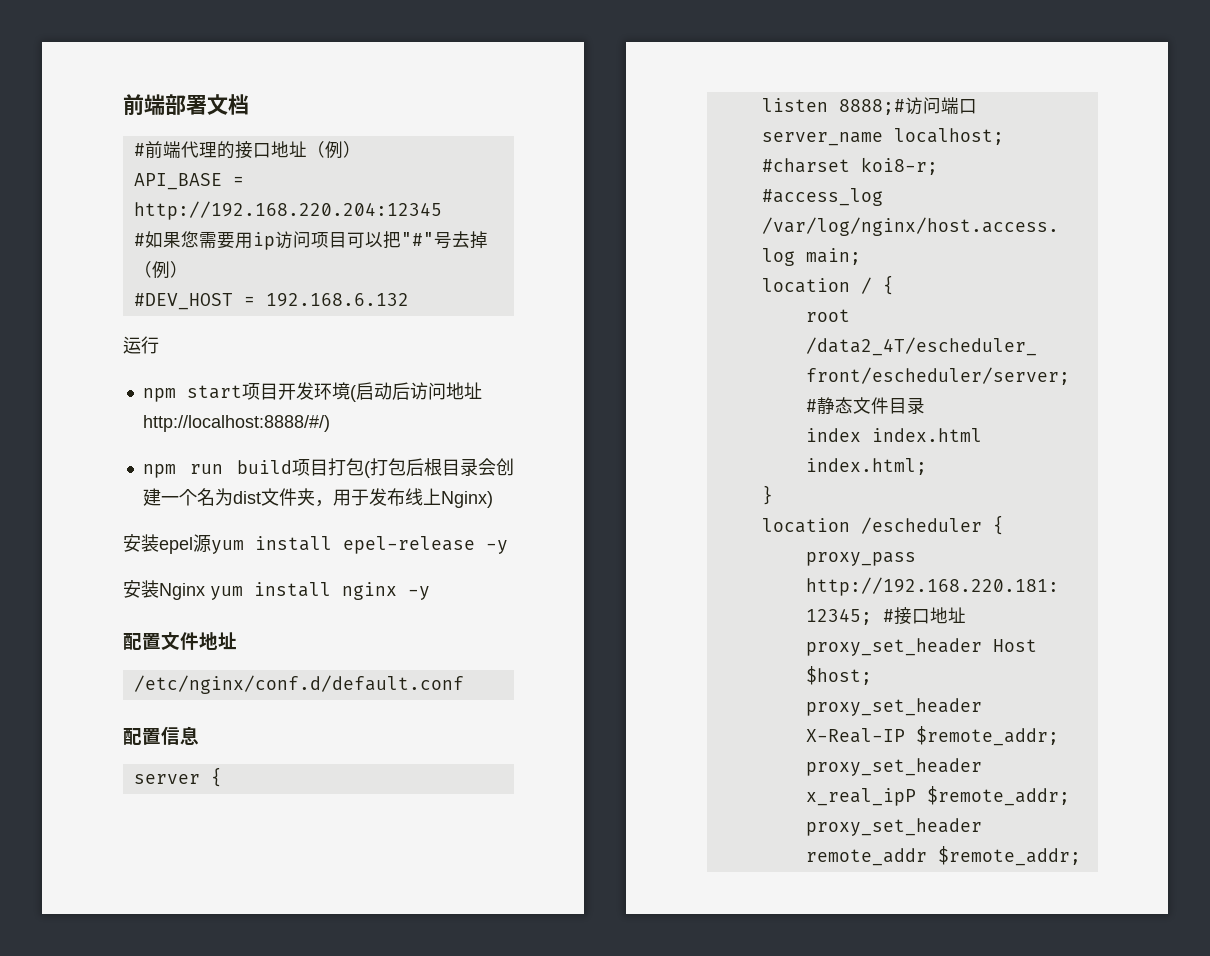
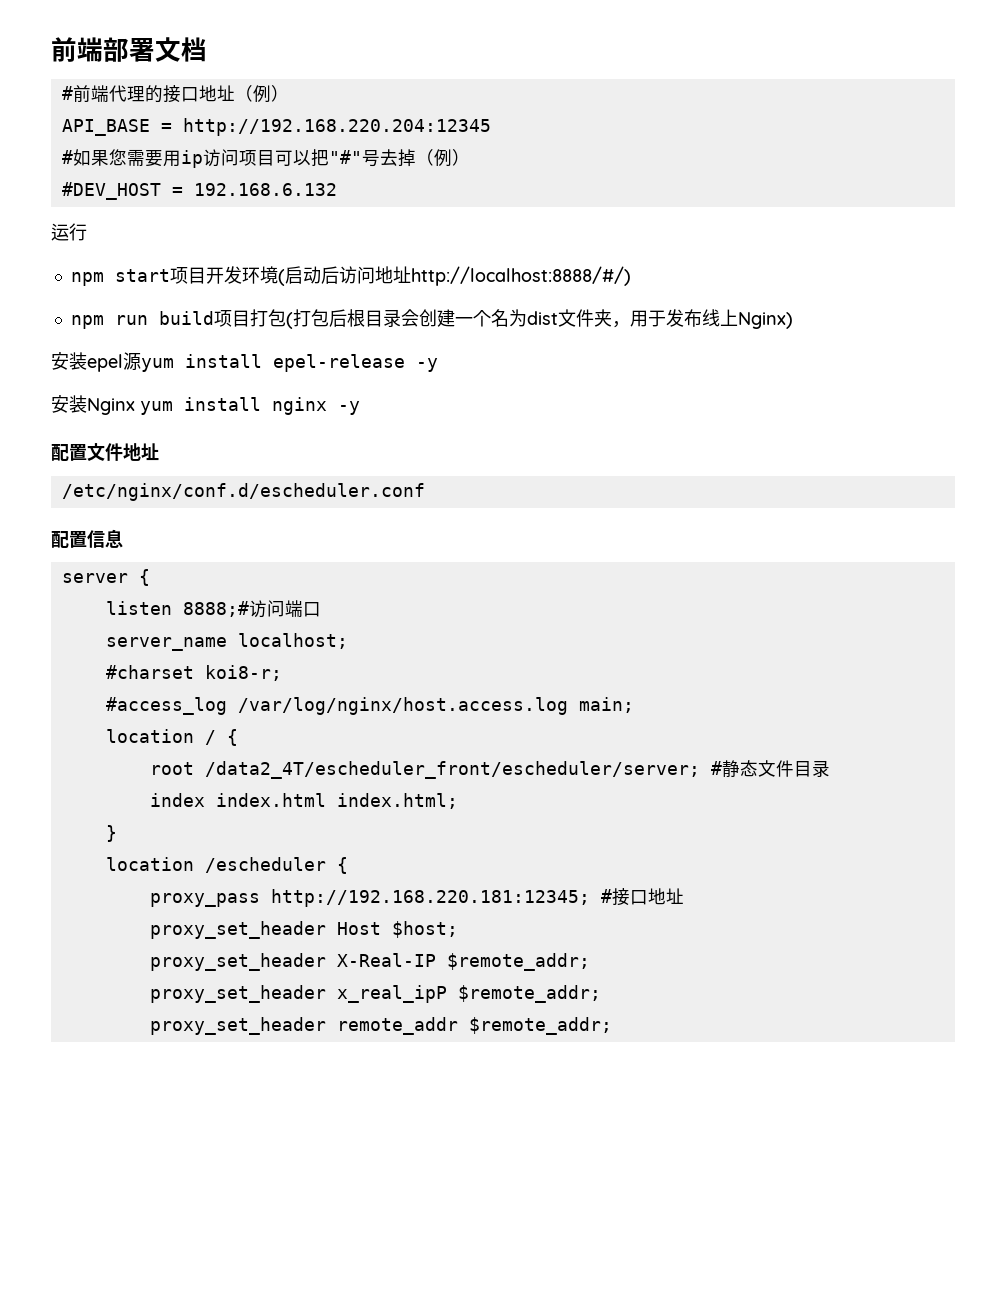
[133,675,464,694] /etc/nginx/conf.d/default.conf -> [61,483,425,501] /etc/nginx/conf.d/escheduler.conf

